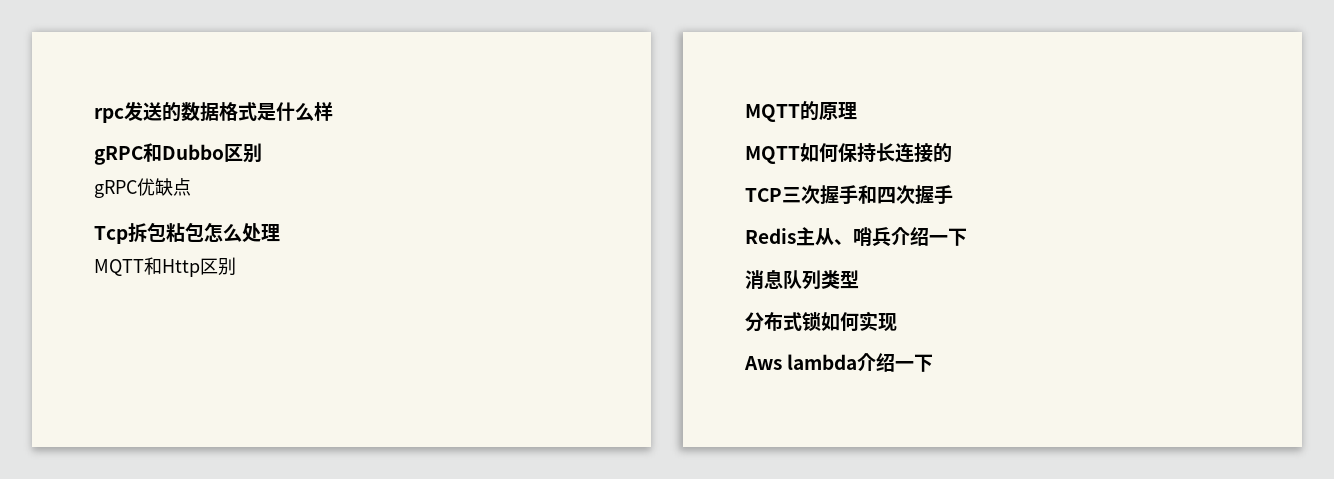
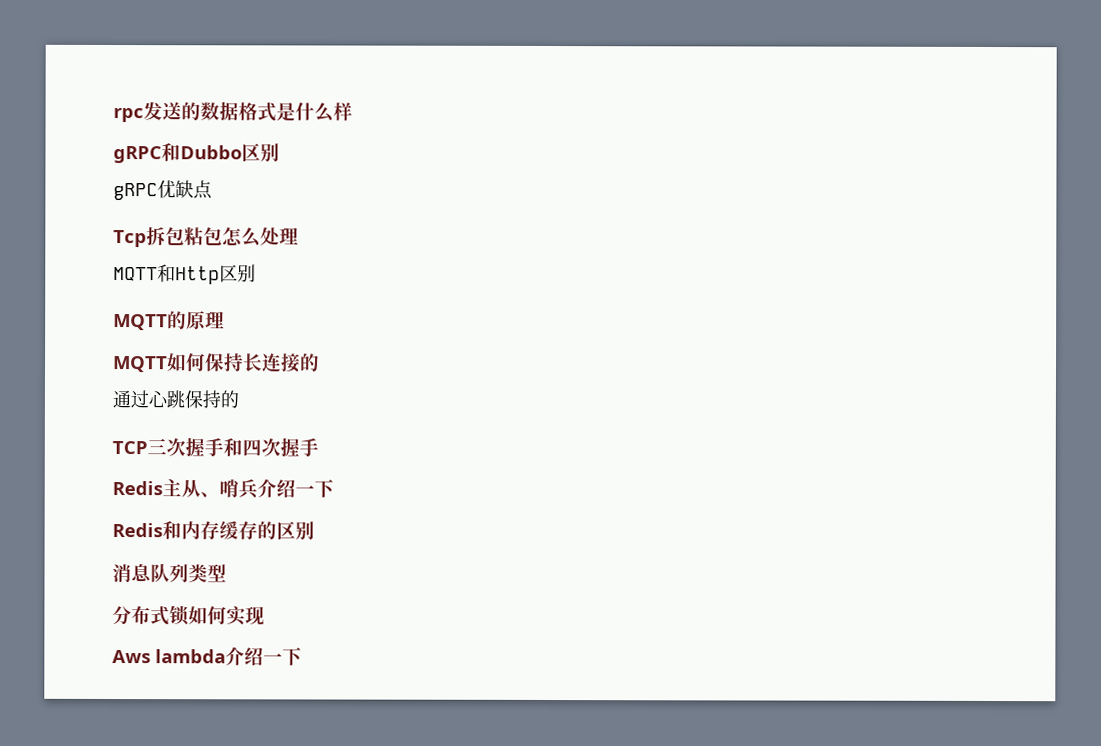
(952, 153) none -> [112,390,239,409] // 通过心跳保持的
(967, 237) none -> [112,521,315,541] // Redis和内存缓存的区别

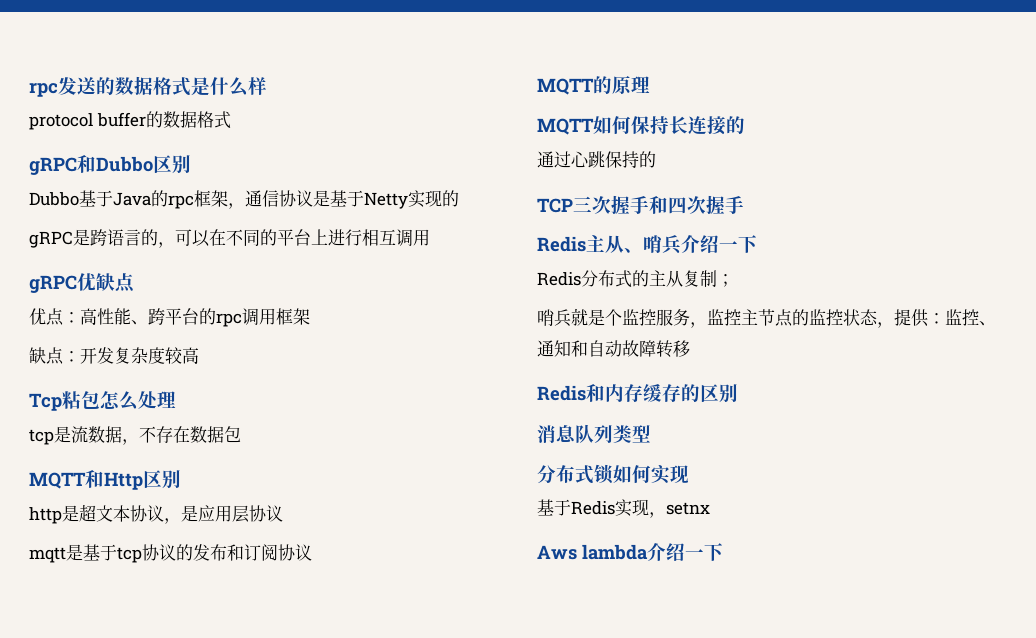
(353, 111) none -> [29,111,231,130] // protocol buffer的数据格式
[113,180,213,201] gRPC优缺点 -> [29,190,459,209] [29,229,430,248] [29,273,135,293] [29,308,310,327] [29,347,199,365] Dubbo基于Java的rpc框架，通信协议是基于Netty实现的 // gRPC是跨语言的，可以在不同的平台上进行相互调用 // gRPC优缺点 // 优点：高性能、跨平台的rpc调用框架 // 缺点：开发复杂度较高
[146,227,185,246] 拆包 -> (62, 402) none
[113,264,256,285] MQTT和Http区别 -> [29,426,241,445] [29,470,181,490] [29,504,283,524] [29,544,312,563] tcp是流数据，不存在数据包 // MQTT和Http区别 // http是超文本协议，是应用层协议 // mqtt是基于tcp协议的发布和订阅协议
(334, 488) none -> [537,270,734,288] [537,308,996,328] [537,340,690,358] // Redis分布式的主从复制； // 哨兵就是个监控服务，监控主节点的监控状态，提供：监控、通知和自动故障转移
(265, 616) none -> [537,499,710,518] // 基于Redis实现，setnx

